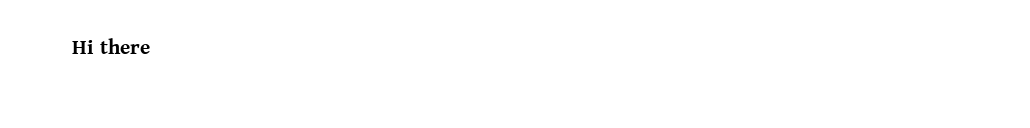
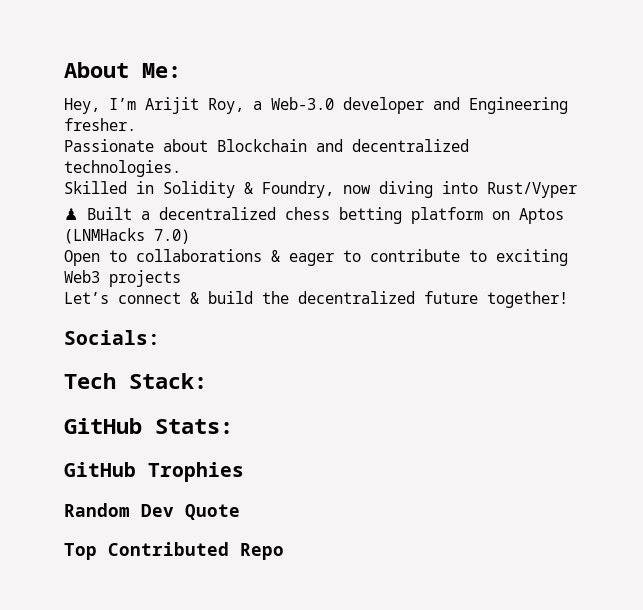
[72,38,150,54] Hi there -> [64,62,181,78] [64,97,568,114] [64,118,136,131] [64,139,469,152] [64,160,181,177] [64,181,577,198] [64,207,564,224] [64,228,190,244] [64,249,568,266] [64,270,181,287] [64,291,568,308] [64,330,160,345] [64,373,207,389] [64,418,233,434] [64,462,244,482] [64,503,240,520] [64,542,284,560] About Me: // Hey, I’m Arijit Roy, a Web-3.0 developer and Engineering fresher. // Passionate about Blockchain and decentralized technologies. // Skilled in Solidity & Foundry, now diving into Rust/Vyper // ♟ Built a decentralized chess betting platform on Aptos (LNMHacks 7.0) // Open to collaborations & eager to contribute to exciting Web3 projects // Let’s connect & build the decentralized future together! // Socials: // Tech Stack: // GitHub Stats: // GitHub Trophies // Random Dev Quote // Top Contributed Repo

